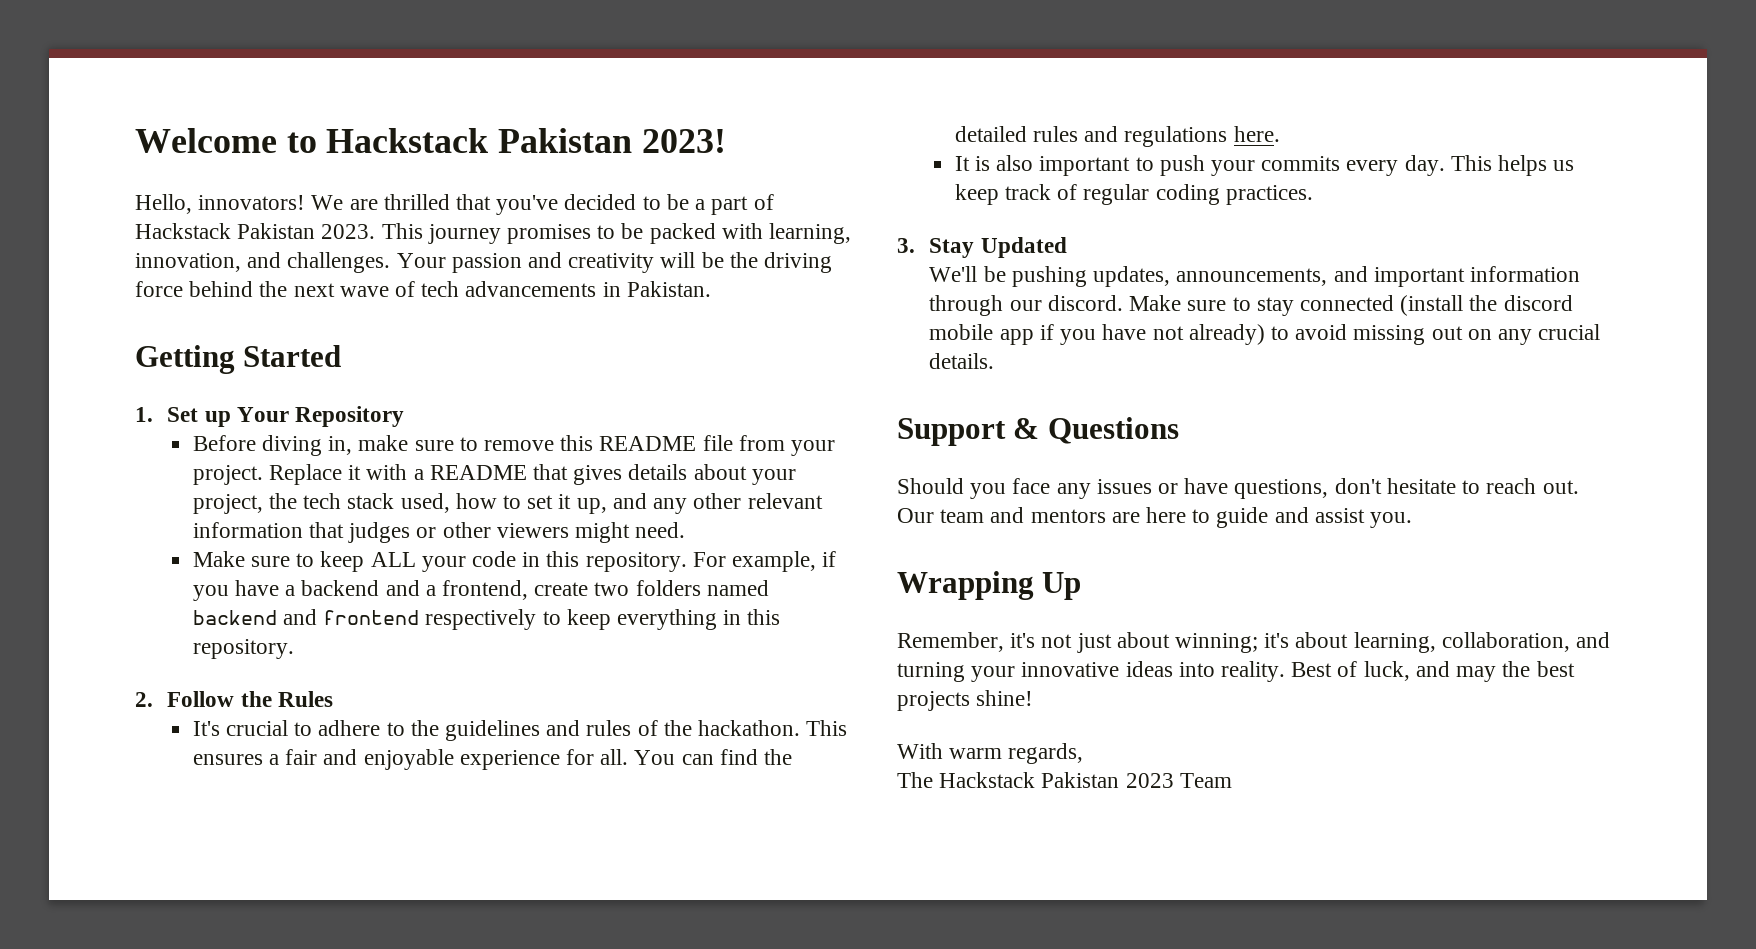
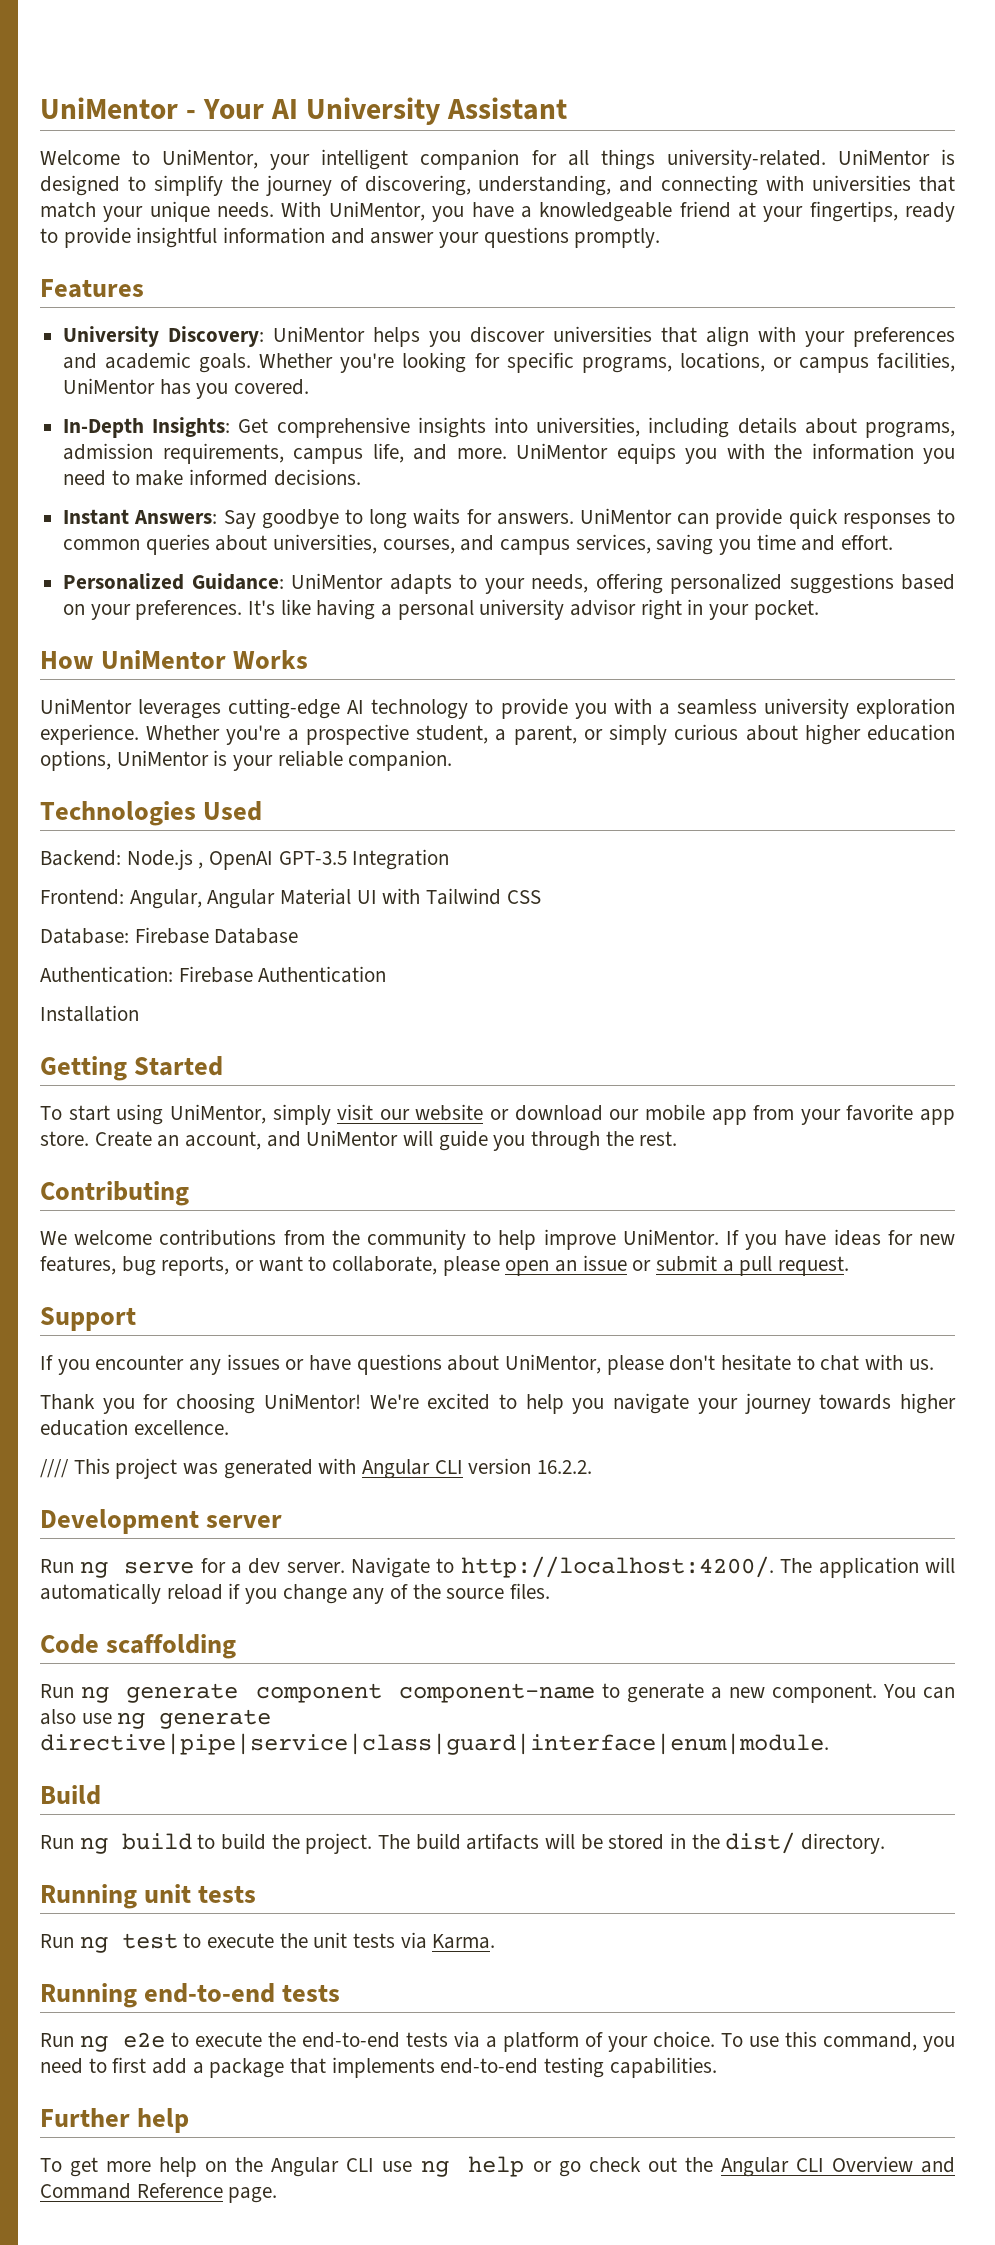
[135,128,726,153] [135,194,774,215] [135,223,852,244] [135,252,833,273] [135,281,711,297] [135,345,342,374] [135,406,405,427] [192,435,836,456] [192,464,796,485] [192,493,823,514] [192,522,686,543] [192,551,837,572] [192,580,769,601] [192,609,781,630] [192,639,294,659] [135,691,333,707] [192,720,848,741] [192,749,793,770] [954,126,1280,147] [954,155,1575,176] [954,184,1313,205] [897,237,1067,258] [929,266,1580,287] [929,295,1573,316] [929,324,1601,345] [929,353,995,369] [897,417,1179,446] [897,478,1579,499] [897,507,1413,528] [897,571,1082,600] [897,632,1611,653] [897,661,1575,682] [897,690,1034,711] [897,743,1084,764] [897,772,1232,788] Welcome to Hackstack Pakistan 2023! // Hello, innovators! We are thrilled that you've decided to be a part of Hackstack Pakistan 2023. This journey promises to be packed with learning, innovation, and challenges. Your passion and creativity will be the driving force behind the next wave of tech advancements in Pakistan. // Getting Started // 1. Set up Your Repository // Before diving in, make sure to remove this README file from your project. Replace it with a README that gives details about your project, the tech stack used, how to set it up, and any other relevant information that judges or other viewers might need. // Make sure to keep ALL your code in this repository. For example, if you have a backend and a frontend, create two folders named backend and frontend respectively to keep everything in this repository. // 2. Follow the Rules // It's crucial to adhere to the guidelines and rules of the hackathon. This ensures a fair and enjoyable experience for all. You can find the detailed rules and regulations here. // It is also important to push your commits every day. This helps us keep track of regular coding practices. // 3. Stay Updated // We'll be pushing updates, announcements, and important information through our discord. Make sure to stay connected (install the discord mobile app if you have not already) to avoid missing out on any crucial details. // Support & Questions // Should you face any issues or have questions, don't hesitate to reach out. Our team and mentors are here to guide and assist you. // Wrapping Up // Remember, it's not just about winning; it's about learning, collaboration, and turning your innovative ideas into reality. Best of luck, and may the best projects shine! // With warm regards, // The Hackstack Pakistan 2023 Team -> [40,97,567,125] [40,149,956,170] [40,175,955,196] [40,201,955,222] [40,227,661,248] [40,279,144,298] [63,326,956,347] [63,352,956,373] [63,378,310,399] [63,417,955,438] [63,443,956,464] [63,469,361,486] [63,508,955,529] [63,534,894,555] [63,573,955,594] [63,599,819,620] [40,650,309,669] [40,698,956,719] [40,724,956,745] [40,750,453,771] [40,801,263,826] [40,849,450,870] [40,888,541,909] [40,927,299,944] [40,966,387,983] [40,1005,139,1022] [40,1056,224,1081] [40,1104,955,1125] [40,1130,678,1151] [40,1181,189,1206] [40,1229,956,1250] [40,1255,850,1276] [40,1307,136,1331] [40,1354,934,1375] [40,1393,956,1414] [40,1419,229,1436] [40,1458,593,1479] [40,1509,283,1534] [40,1556,955,1578] [40,1583,551,1604] [40,1634,237,1659] [40,1683,955,1703] [40,1709,272,1729] [40,1733,829,1755] [40,1785,101,1805] [40,1832,886,1854] [40,1884,257,1909] [40,1932,496,1953] [40,1983,341,2008] [40,2031,955,2052] [40,2057,717,2078] [40,2108,190,2133] [40,2156,955,2177] [40,2183,278,2203] UniMentor - Your AI University Assistant // Welcome to UniMentor, your intelligent companion for all things university-related. UniMentor is designed to simplify the journey of discovering, understanding, and connecting with universities that match your unique needs. With UniMentor, you have a knowledgeable friend at your fingertips, ready to provide insightful information and answer your questions promptly. // Features // University Discovery: UniMentor helps you discover universities that align with your preferences and academic goals. Whether you're looking for specific programs, locations, or campus facilities, UniMentor has you covered. // In-Depth Insights: Get comprehensive insights into universities, including details about programs, admission requirements, campus life, and more. UniMentor equips you with the information you need to make informed decisions. // Instant Answers: Say goodbye to long waits for answers. UniMentor can provide quick responses to common queries about universities, courses, and campus services, saving you time and effort. // Personalized Guidance: UniMentor adapts to your needs, offering personalized suggestions based on your preferences. It's like having a personal university advisor right in your pocket. // How UniMentor Works // UniMentor leverages cutting-edge AI technology to provide you with a seamless university exploration experience. Whether you're a prospective student, a parent, or simply curious about higher education options, UniMentor is your reliable companion. // Technologies Used // Backend: Node.js , OpenAI GPT-3.5 Integration // Frontend: Angular, Angular Material UI with Tailwind CSS // Database: Firebase Database // Authentication: Firebase Authentication // Installation // Getting Started // To start using UniMentor, simply visit our website or download our mobile app from your favorite app store. Create an account, and UniMentor will guide you through the rest. // Contributing // We welcome contributions from the community to help improve UniMentor. If you have ideas for new features, bug reports, or want to collaborate, please open an issue or submit a pull request. // Support // If you encounter any issues or have questions about UniMentor, please don't hesitate to chat with us. // Thank you for choosing UniMentor! We're excited to help you navigate your journey towards higher education excellence. // //// This project was generated with Angular CLI version 16.2.2. // Development server // Run ng serve for a dev server. Navigate to http://localhost:4200/. The application will automatically reload if you change any of the source files. // Code scaffolding // Run ng generate component component-name to generate a new component. You can also use ng generate directive|pipe|service|class|guard|interface|enum|module. // Build // Run ng build to build the project. The build artifacts will be stored in the dist/ directory. // Running unit tests // Run ng test to execute the unit tests via Karma. // Running end-to-end tests // Run ng e2e to execute the end-to-end tests via a platform of your choice. To use this command, you need to first add a package that implements end-to-end testing capabilities. // Further help // To get more help on the Angular CLI use ng help or go check out the Angular CLI Overview and Command Reference page.

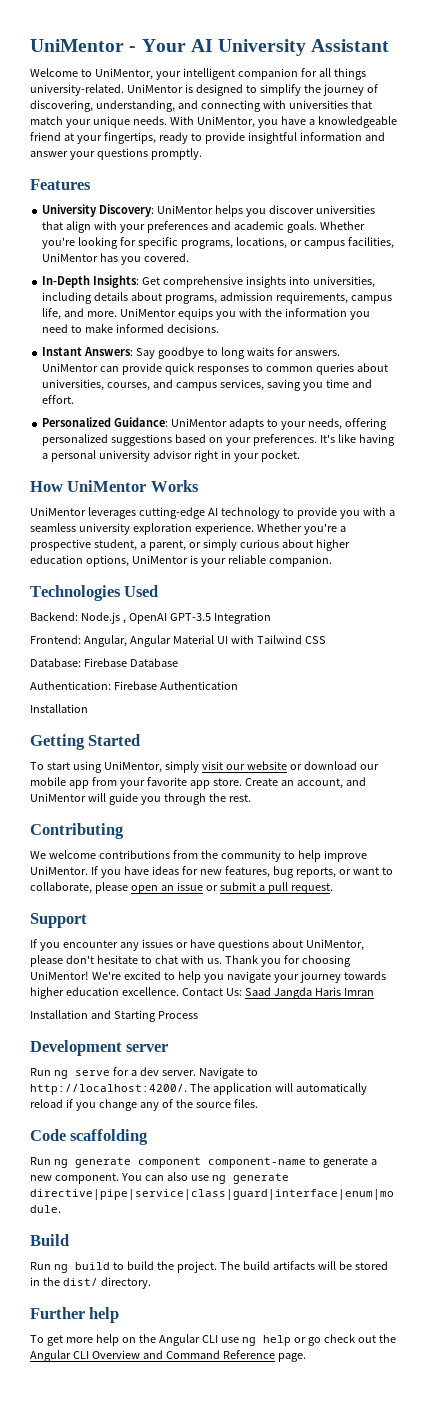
(934, 1364) // -> (222, 961) none
[40,1458,593,1479] // //// This project was generated with Angular CLI version 16.2.2. -> [181,987,374,999] [30,1010,198,1022] Contact Us: Saad Jangda Haris Imran // Installation and Starting Process
[40,1884,257,1909] [40,1932,496,1953] [40,1983,341,2008] [40,2031,955,2052] [40,2057,717,2078] // Running unit tests // Run ng test to execute the unit tests via Karma. // Running end-to-end tests // Run ng e2e to execute the end-to-end tests via a platform of your choice. To use this command, you need to first add a package that implements end-to-end testing capabilities. -> (151, 1283) none

